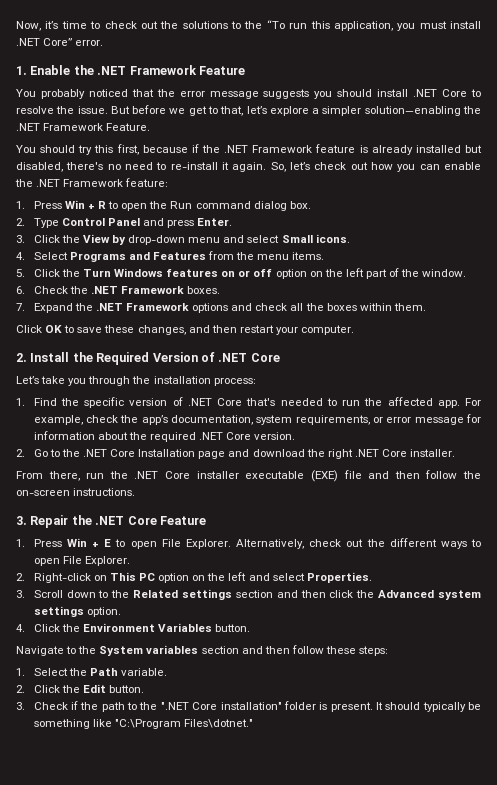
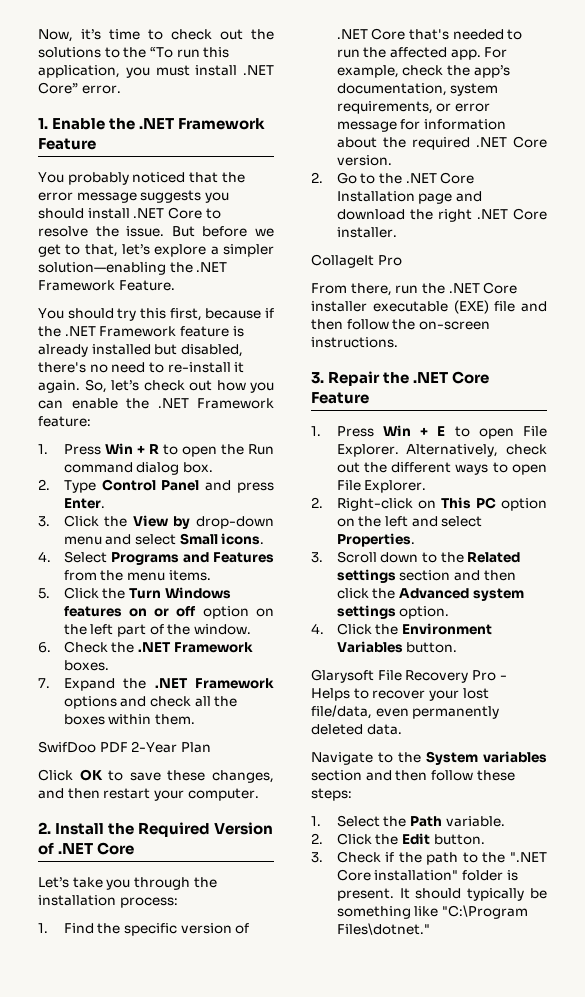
(426, 307) none -> [38,741,211,753] // SwifDoo PDF 2-Year Plan
(456, 453) none -> [311,254,402,268] // CollageIt Pro
(251, 628) none -> [311,669,507,683] [311,688,489,701] [311,705,500,719] [311,724,402,735] // Glarysoft File Recovery Pro - Helps to recover your lost file/data, even permanently deleted data.

